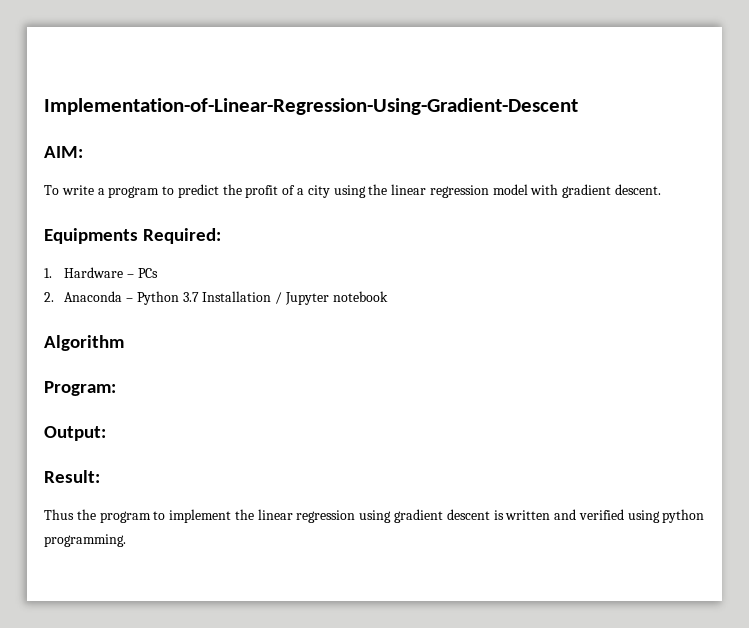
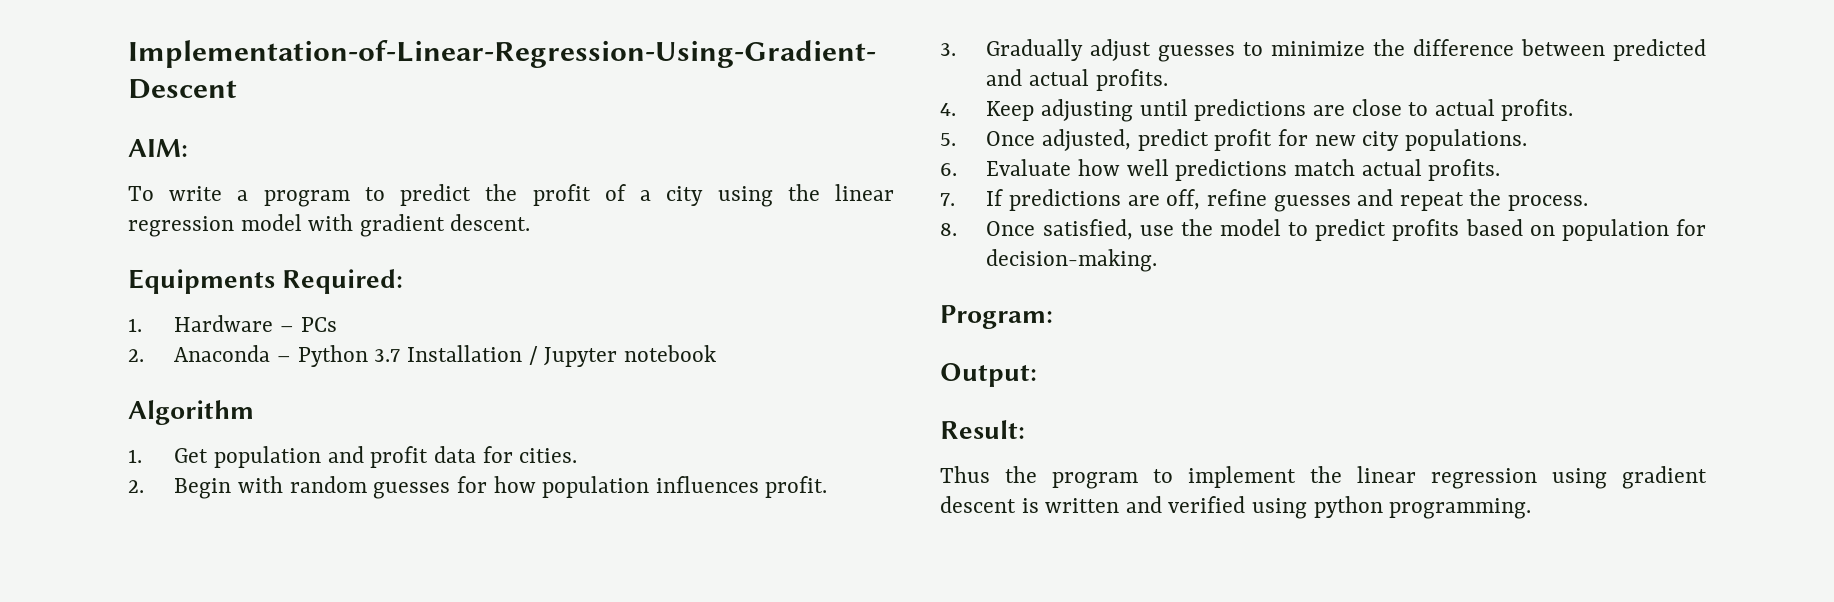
(124, 343) none -> [128,446,578,468] [128,476,828,499] [940,39,1706,62] [986,69,1168,91] [940,99,1574,122] [940,129,1527,151] [940,159,1501,181] [940,189,1588,212] [940,219,1707,241] [986,249,1158,272] // 1. Get population and profit data for cities. // 2. Begin with random guesses for how population influences profit. // 3. Gradually adjust guesses to minimize the difference between predicted and actual profits. // 4. Keep adjusting until predictions are close to actual profits. // 5. Once adjusted, predict profit for new city populations. // 6. Evaluate how well predictions match actual profits. // 7. If predictions are off, refine guesses and repeat the process. // 8. Once satisfied, use the model to predict profits based on population for decision-making.

